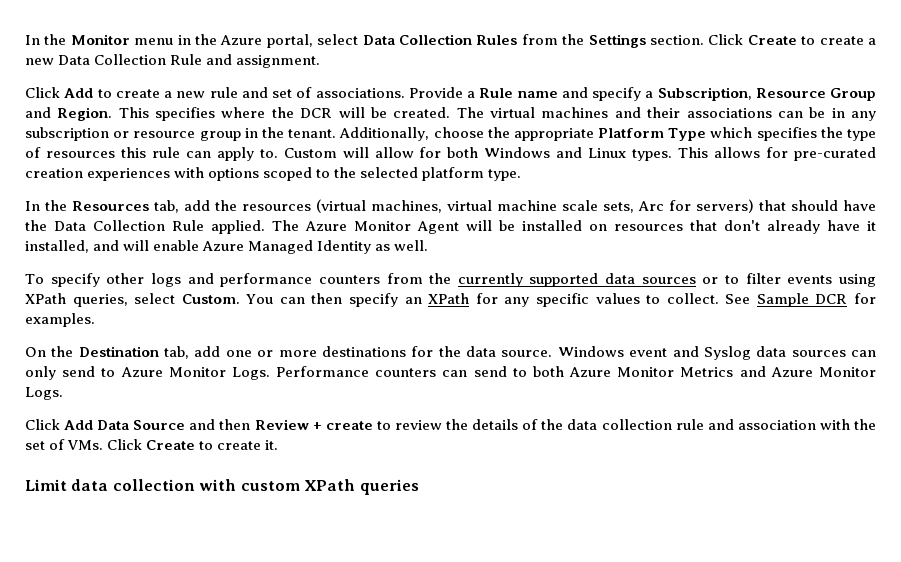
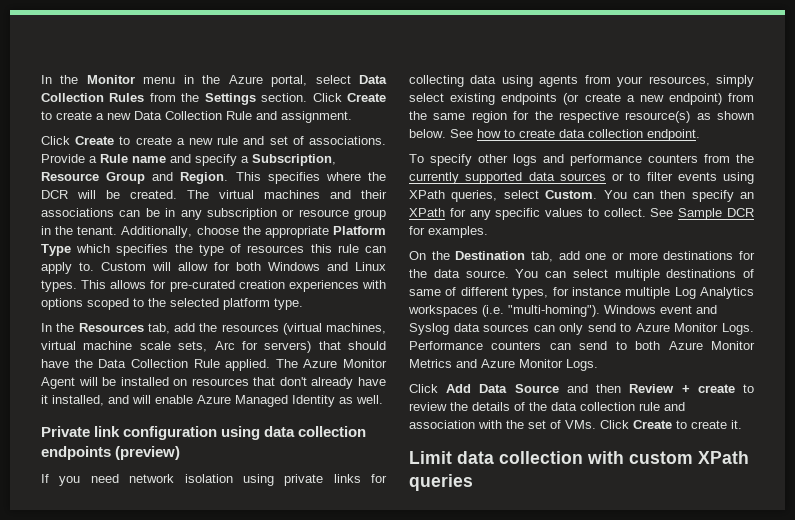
[64,88,94,98] Add -> [75,136,115,145] Create
(429, 245) none -> [41,426,367,440] [41,446,181,460] [41,474,387,486] [409,75,754,87] [409,93,754,105] [409,111,754,123] [409,129,700,141] // Private link configuration using data collection endpoints (preview) // If you need network isolation using private links for collecting data using agents from your resources, simply select existing endpoints (or create a new endpoint) from the same region for the respective resource(s) as shown below. See how to create data collection endpoint.
(553, 353) none -> [515,269,754,281] [409,287,754,299] [408,305,600,317] You can select multiple destinations of same of different types, for instance multiple Log Analytics workspaces (i.e. "multi-homing").

